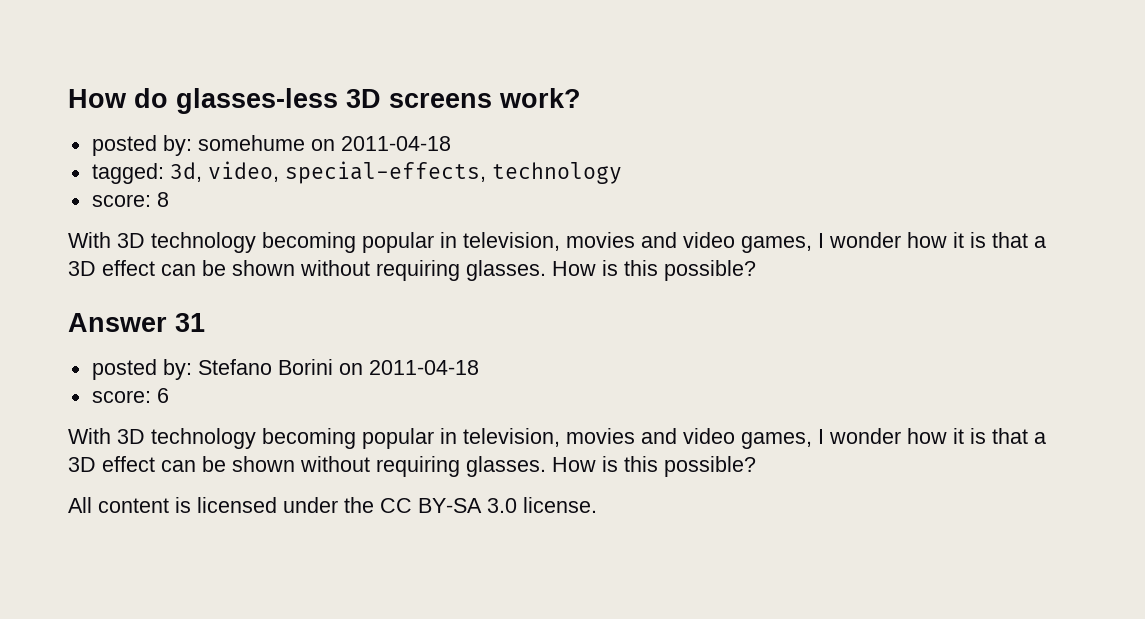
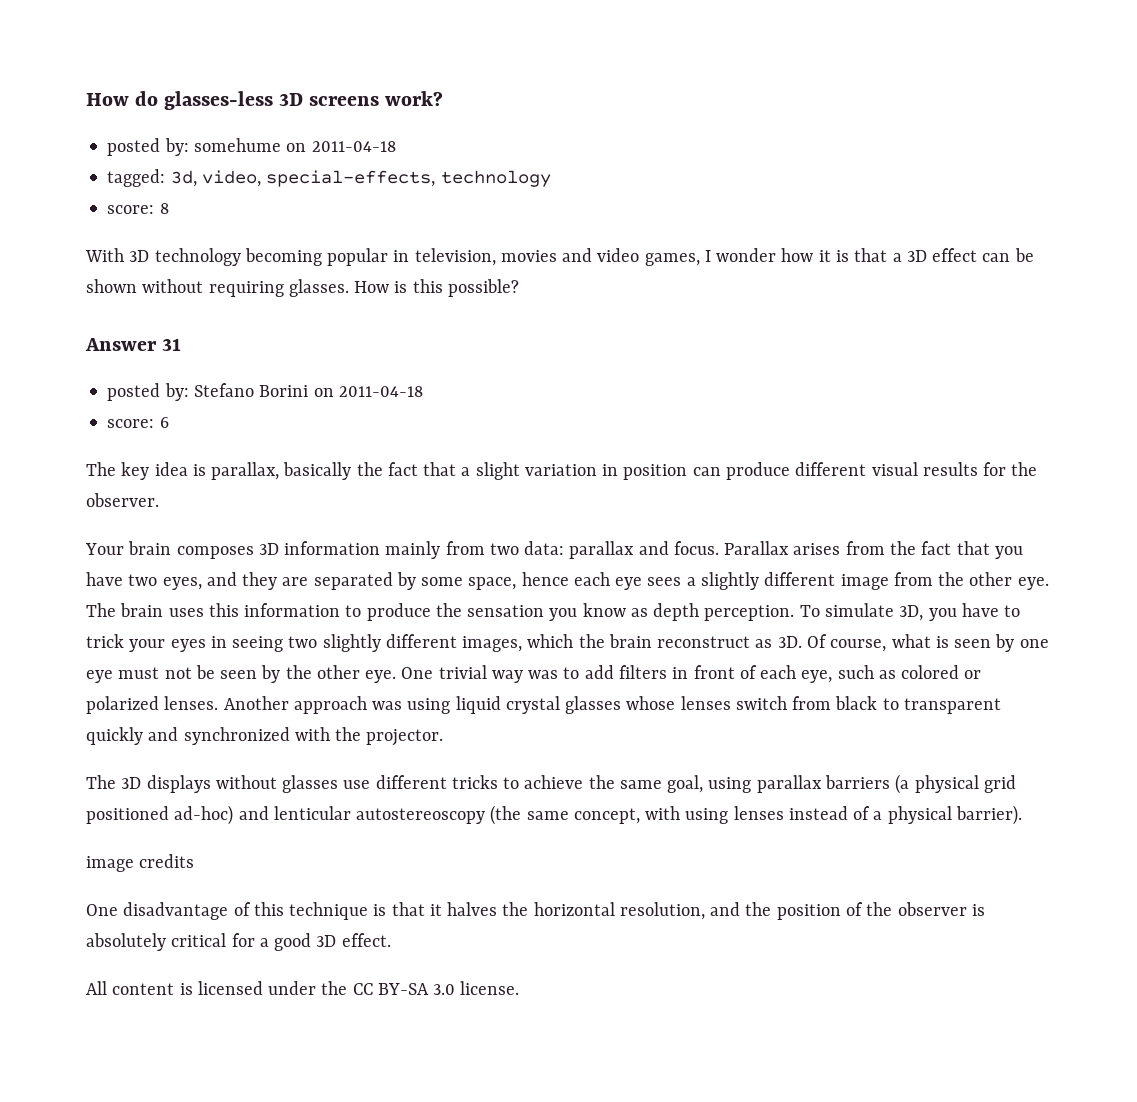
[68,428,1046,449] [68,456,756,477] With 3D technology becoming popular in television, movies and video games, I wonder how it is that a 3D effect can be shown without requiring glasses. How is this possible? -> [86,462,1038,480] [86,493,159,507] [85,541,1023,559] [86,572,1049,590] [86,603,1021,621] [86,634,1049,652] [86,665,982,683] [86,696,1001,714] [86,727,444,746] [86,774,1016,794] [86,805,1022,825] [86,854,195,872] [86,902,985,920] [86,933,391,951] The key idea is parallax, basically the fact that a slight variation in position can produce different visual results for the observer. // Your brain composes 3D information mainly from two data: parallax and focus. Parallax arises from the fact that you have two eyes, and they are separated by some space, hence each eye sees a slightly different image from the other eye. The brain uses this information to produce the sensation you know as depth perception. To simulate 3D, you have to trick your eyes in seeing two slightly different images, which the brain reconstruct as 3D. Of course, what is seen by one eye must not be seen by the other eye. One trivial way was to add filters in front of each eye, such as colored or polarized lenses. Another approach was using liquid crystal glasses whose lenses switch from black to transparent quickly and synchronized with the projector. // The 3D displays without glasses use different tricks to achieve the same goal, using parallax barriers (a physical grid positioned ad-hoc) and lenticular autostereoscopy (the same concept, with using lenses instead of a physical barrier). // image credits // One disadvantage of this technique is that it halves the horizontal resolution, and the position of the observer is absolutely critical for a good 3D effect.

